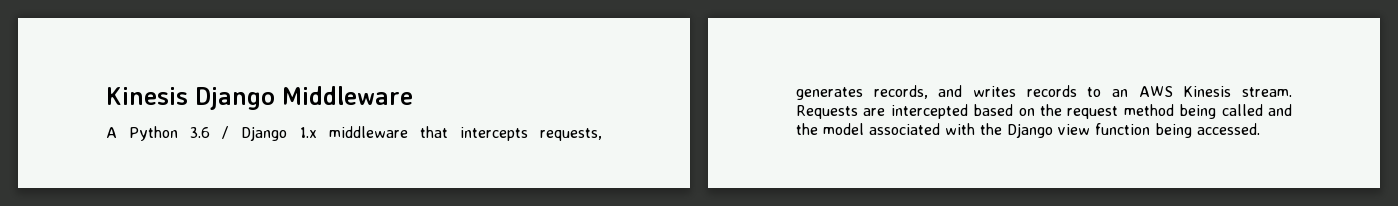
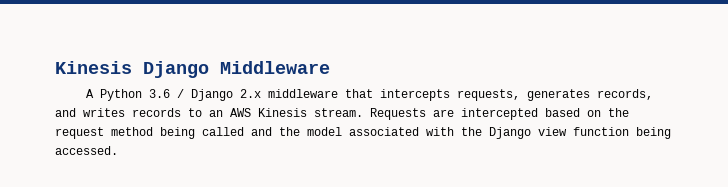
[299,127,317,138] 1.x -> [239,89,261,98] 2.x

